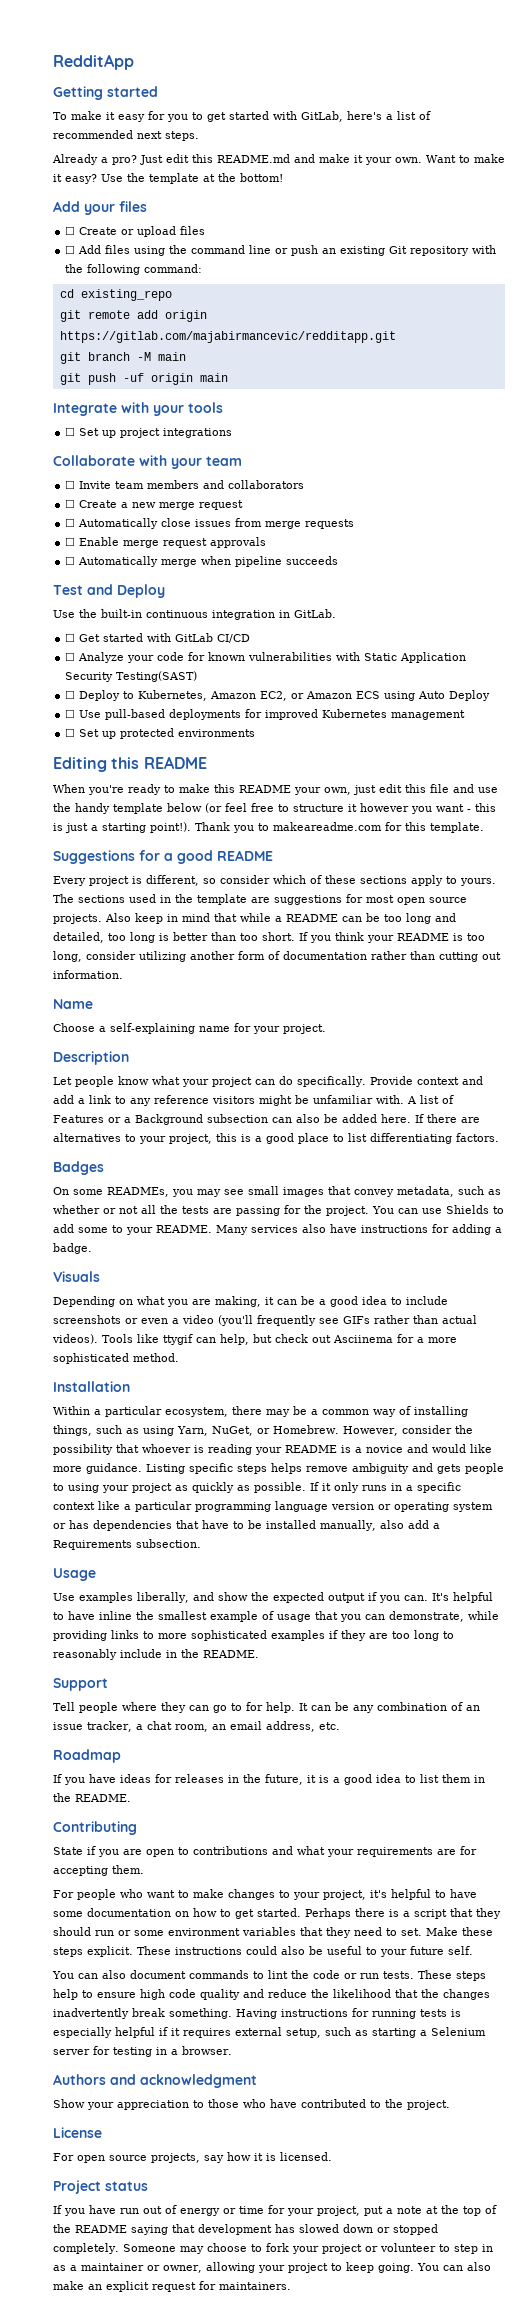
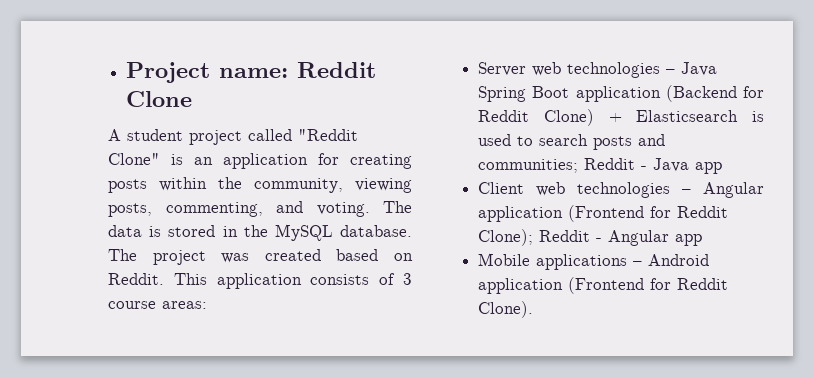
[53,54,134,70] [53,86,158,100] [53,111,431,122] [53,130,199,141] [52,154,505,165] [53,173,283,184] [53,201,147,215] [65,226,206,237] [65,245,497,256] [65,264,203,275] [59,289,172,301] [59,310,207,322] [59,331,396,343] [59,352,186,364] [59,373,228,385] [53,402,223,416] [65,427,233,438] [53,455,242,469] [65,480,305,489] [65,499,244,510] [65,518,355,529] [65,537,267,548] [65,556,339,567] [53,584,165,598] [53,609,336,620] [65,633,251,643] [65,652,467,663] [65,671,198,682] [65,690,491,701] [65,709,466,720] [65,728,256,739] [53,756,207,772] [53,784,498,795] [53,803,496,814] [53,822,484,833] [53,850,273,864] [53,875,496,886] [53,894,467,905] [53,913,456,924] [53,932,485,943] [53,951,501,962] [53,970,123,979] [53,999,93,1009] [53,1023,326,1034] [53,1051,129,1065] [53,1076,483,1087] [53,1095,454,1106] [53,1114,480,1125] [53,1133,499,1144] [53,1161,104,1175] [53,1186,501,1197] [53,1205,504,1216] [53,1224,502,1235] [53,1243,92,1254] [53,1271,100,1282] [53,1296,448,1307] [53,1315,477,1326] [52,1334,457,1345] [53,1353,179,1364] [53,1381,130,1392] [53,1406,468,1417] [53,1425,473,1436] [53,1444,492,1455] [53,1463,504,1474] [53,1482,461,1493] [53,1501,493,1512] [53,1520,440,1531] [53,1539,201,1550] [53,1568,96,1581] [53,1592,493,1603] [53,1611,499,1622] [53,1630,454,1641] [53,1649,259,1660] [53,1678,108,1691] [53,1702,480,1713] [53,1721,340,1732] [53,1749,121,1763] [53,1774,485,1785] [53,1793,131,1802] [53,1821,137,1835] [53,1846,477,1857] [53,1865,144,1876] [53,1889,477,1900] [53,1908,501,1919] [53,1927,493,1938] [53,1946,473,1957] [52,1970,486,1981] [53,1989,490,2000] [53,2008,461,2019] [53,2027,486,2038] [53,2046,232,2057] [53,2074,257,2088] [53,2099,450,2110] [53,2127,102,2138] [53,2152,332,2163] [53,2180,148,2194] [53,2205,497,2216] [53,2224,438,2235] [53,2243,493,2254] [53,2262,491,2273] [53,2281,291,2292] RedditApp // Getting started // To make it easy for you to get started with GitLab, here's a list of recommended next steps. // Already a pro? Just edit this README.md and make it your own. Want to make it easy? Use the template at the bottom! // Add your files // ☐ Create or upload files // ☐ Add files using the command line or push an existing Git repository with the following command: // cd existing_repo // git remote add origin https://gitlab.com/majabirmancevic/redditapp.git // git branch -M main // git push -uf origin main // Integrate with your tools // ☐ Set up project integrations // Collaborate with your team // ☐ Invite team members and collaborators // ☐ Create a new merge request // ☐ Automatically close issues from merge requests // ☐ Enable merge request approvals // ☐ Automatically merge when pipeline succeeds // Test and Deploy // Use the built-in continuous integration in GitLab. // ☐ Get started with GitLab CI/CD // ☐ Analyze your code for known vulnerabilities with Static Application Security Testing(SAST) // ☐ Deploy to Kubernetes, Amazon EC2, or Amazon ECS using Auto Deploy // ☐ Use pull-based deployments for improved Kubernetes management // ☐ Set up protected environments // Editing this README // When you're ready to make this README your own, just edit this file and use the handy template below (or feel free to structure it however you want - this is just a starting point!). Thank you to makeareadme.com for this template. // Suggestions for a good README // Every project is different, so consider which of these sections apply to yours. The sections used in the template are suggestions for most open source projects. Also keep in mind that while a README can be too long and detailed, too long is better than too short. If you think your README is too long, consider utilizing another form of documentation rather than cutting out information. // Name // Choose a self-explaining name for your project. // Description // Let people know what your project can do specifically. Provide context and add a link to any reference visitors might be unfamiliar with. A list of Features or a Background subsection can also be added here. If there are alternatives to your project, this is a good place to list differentiating factors. // Badges // On some READMEs, you may see small images that convey metadata, such as whether or not all the tests are passing for the project. You can use Shields to add some to your README. Many services also have instructions for adding a badge. // Visuals // Depending on what you are making, it can be a good idea to include screenshots or even a video (you'll frequently see GIFs rather than actual videos). Tools like ttygif can help, but check out Asciinema for a more sophisticated method. // Installation // Within a particular ecosystem, there may be a common way of installing things, such as using Yarn, NuGet, or Homebrew. However, consider the possibility that whoever is reading your README is a novice and would like more guidance. Listing specific steps helps remove ambiguity and gets people to using your project as quickly as possible. If it only runs in a specific context like a particular programming language version or operating system or has dependencies that have to be installed manually, also add a Requirements subsection. // Usage // Use examples liberally, and show the expected output if you can. It's helpful to have inline the smallest example of usage that you can demonstrate, while providing links to more sophisticated examples if they are too long to reasonably include in the README. // Support // Tell people where they can go to for help. It can be any combination of an issue tracker, a chat room, an email address, etc. // Roadmap // If you have ideas for releases in the future, it is a good idea to list them in the README. // Contributing // State if you are open to contributions and what your requirements are for accepting them. // For people who want to make changes to your project, it's helpful to have some documentation on how to get started. Perhaps there is a script that they should run or some environment variables that they need to set. Make these steps explicit. These instructions could also be useful to your future self. // You can also document commands to lint the code or run tests. These steps help to ensure high code quality and reduce the likelihood that the changes inadvertently break something. Having instructions for running tests is especially helpful if it requires external setup, such as starting a Selenium server for testing in a browser. // Authors and acknowledgment // Show your appreciation to those who have contributed to the project. // License // For open source projects, say how it is licensed. // Project status // If you have run out of energy or time for your project, put a note at the top of the README saying that development has slowed down or stopped completely. Someone may choose to fork your project or volunteer to step in as a maintainer or owner, allowing your project to keep going. You can also make an explicit request for maintainers. -> [126,62,377,83] [126,91,193,107] [108,129,358,145] [108,153,412,169] [108,177,412,193] [108,201,412,217] [108,224,412,241] [108,249,413,265] [108,273,412,289] [108,301,207,309] [478,62,718,78] [478,85,764,102] [478,109,764,126] [478,134,666,150] [478,158,723,174] [478,182,764,198] [478,205,729,222] [478,229,703,246] [478,253,710,270] [478,277,729,294] [478,301,534,318] Project name: Reddit Clone // A student project called "Reddit Clone" is an application for creating posts within the community, viewing posts, commenting, and voting. The data is stored in the MySQL database. The project was created based on Reddit. This application consists of 3 course areas: // Server web technologies – Java Spring Boot application (Backend for Reddit Clone) + Elasticsearch is used to search posts and communities; Reddit - Java app // Client web technologies – Angular application (Frontend for Reddit Clone); Reddit - Angular app // Mobile applications – Android application (Frontend for Reddit Clone).

